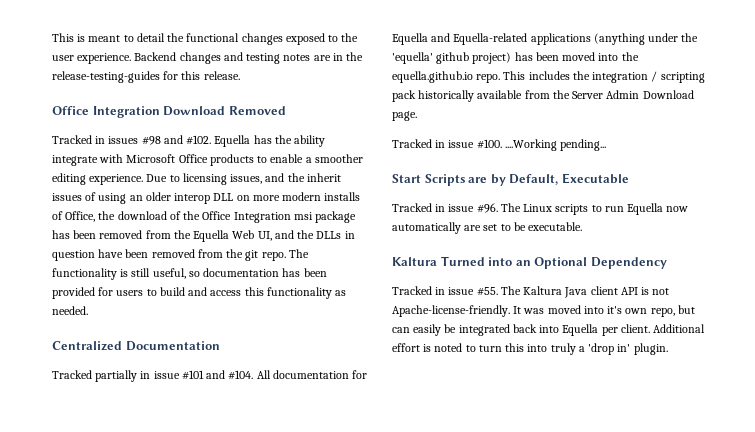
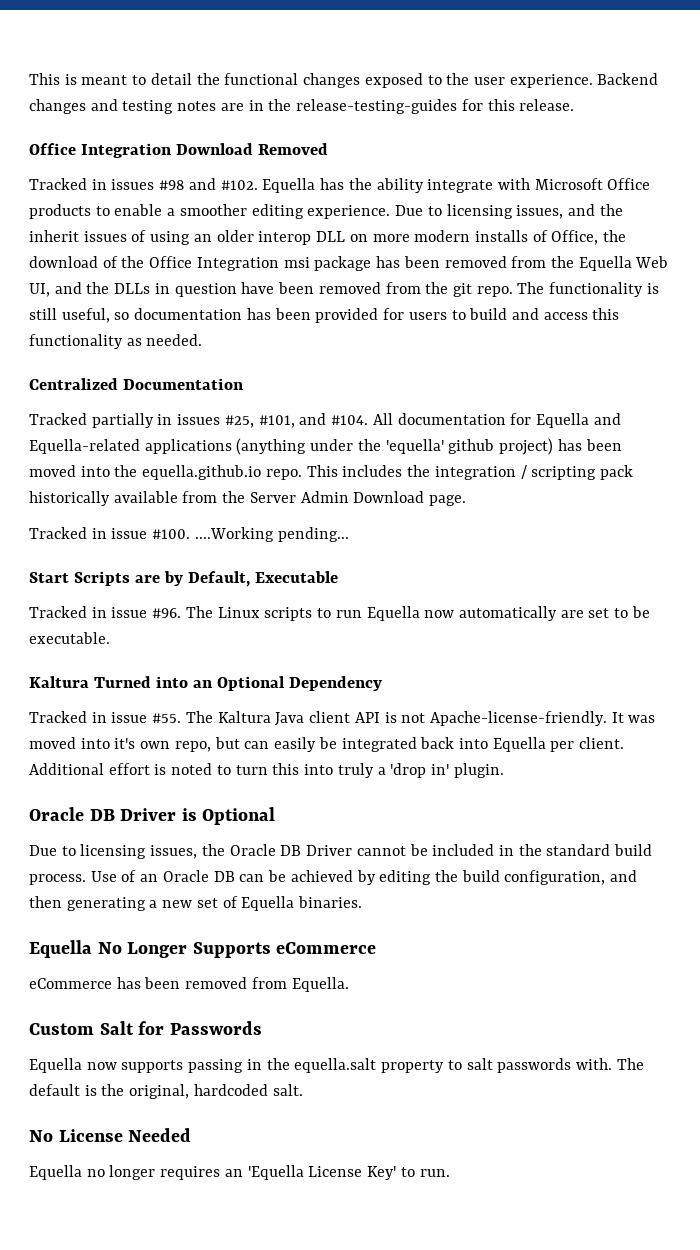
[153,370,204,380] issue #101 -> [177,414,295,428] issues #25, #101,
(668, 349) none -> [29,807,276,825] [29,844,653,859] [29,870,638,885] [29,896,363,911] [29,940,377,958] [29,977,349,992] [29,1021,262,1035] [29,1058,644,1073] [29,1084,303,1099] [29,1128,192,1142] [29,1165,450,1180] // Oracle DB Driver is Optional // Due to licensing issues, the Oracle DB Driver cannot be included in the standard build process. Use of an Oracle DB can be achieved by editing the build configuration, and then generating a new set of Equella binaries. // Equella No Longer Supports eCommerce // eCommerce has been removed from Equella. // Custom Salt for Passwords // Equella now supports passing in the equella.salt property to salt passwords with. The default is the original, hardcoded salt. // No License Needed // Equella no longer requires an 'Equella License Key' to run.

